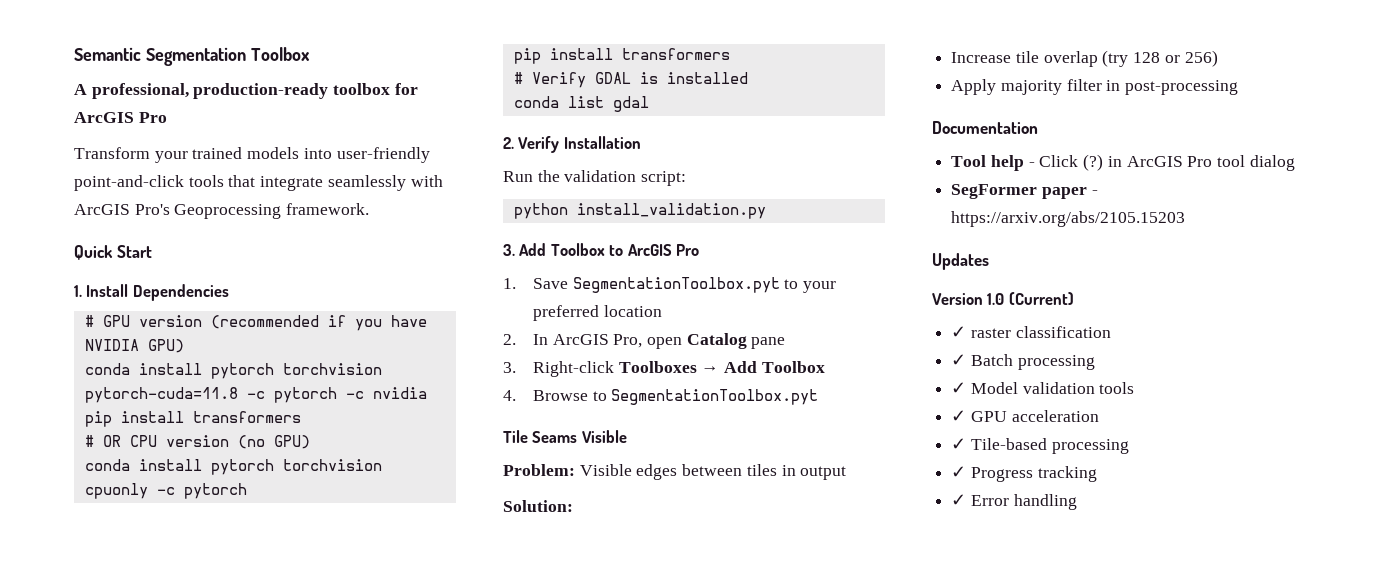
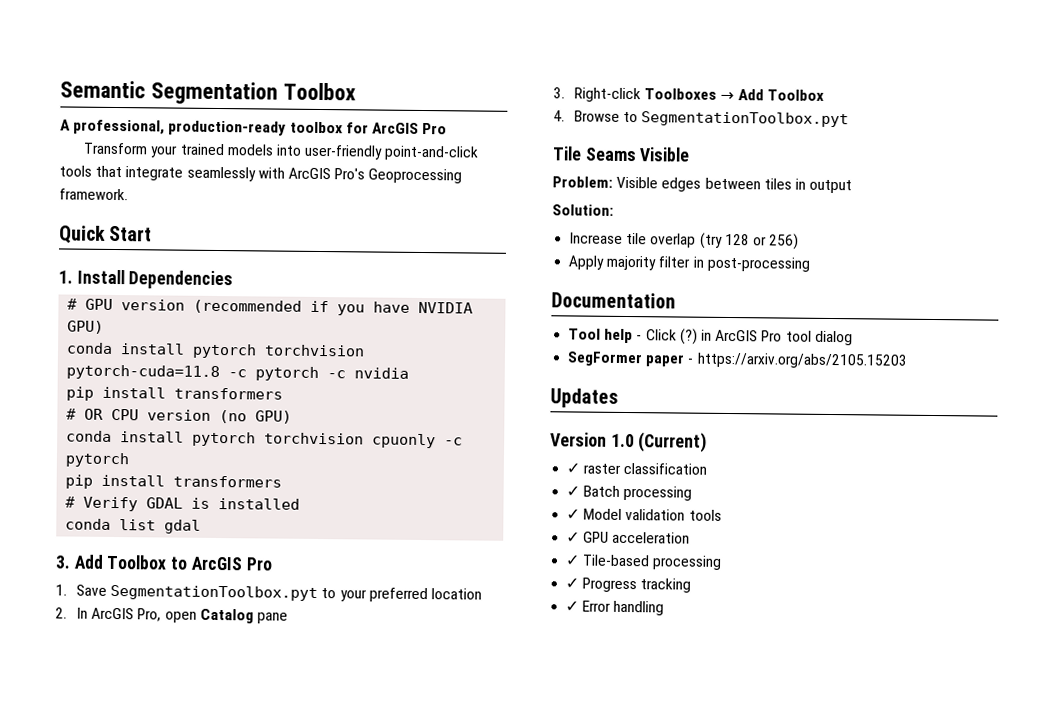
[503,136,641,153] [503,170,687,186] [513,203,766,219] // 2. Verify Installation // Run the validation script: // python install_validation.py -> (202, 526) none

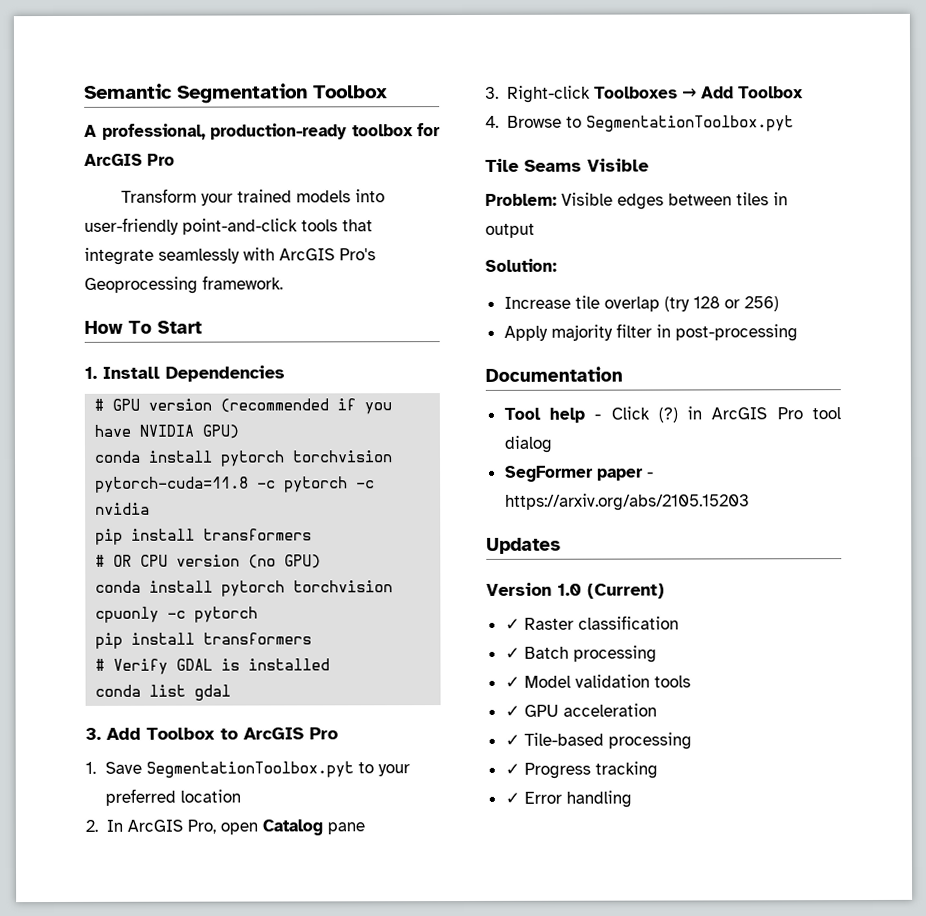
[59,225,106,244] Quick -> [84,320,152,334] How To
[583,463,622,474] raster -> [523,617,574,630] Raster

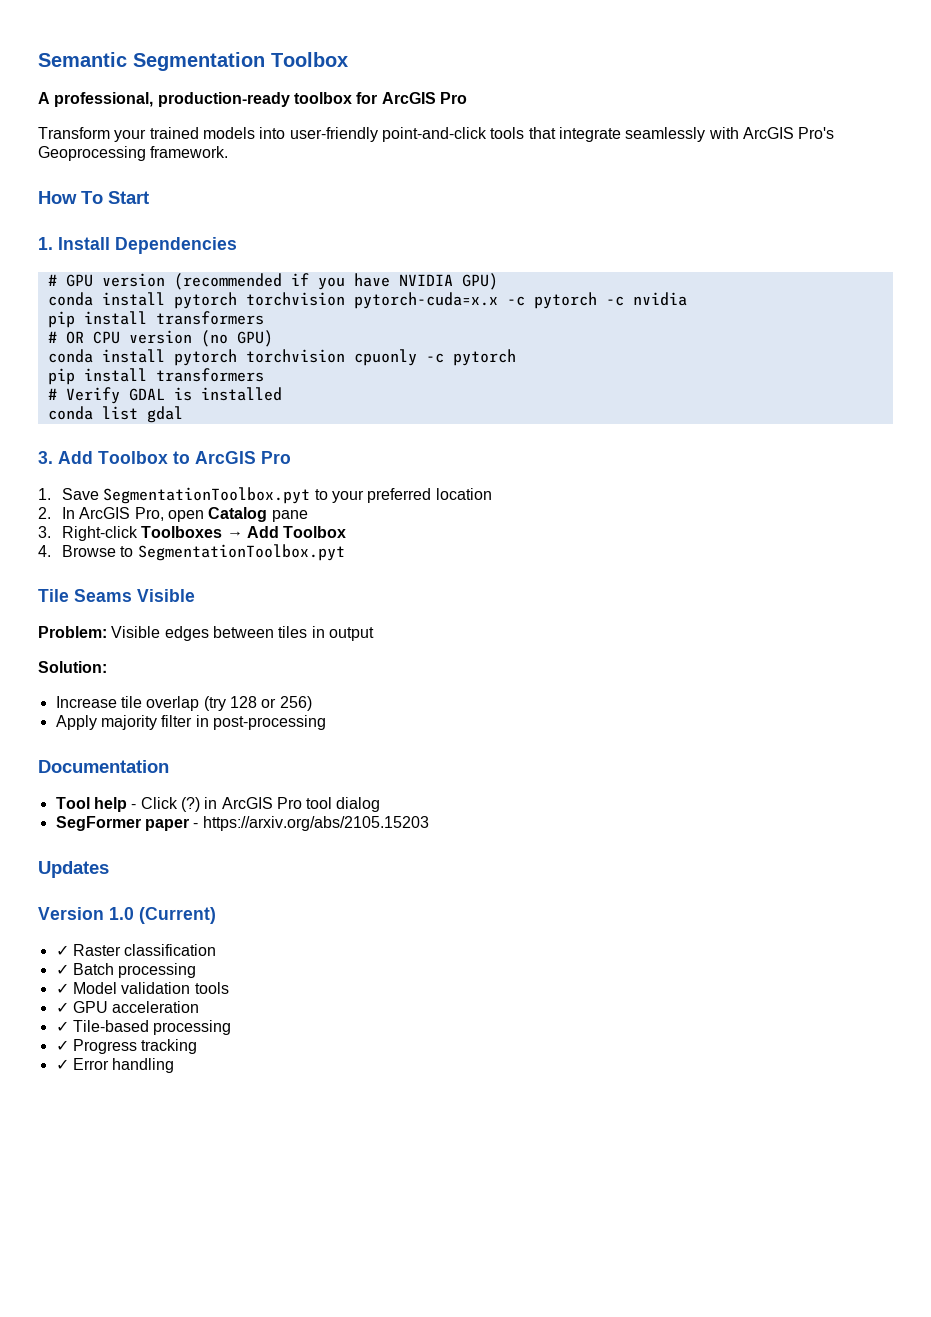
[95,476,250,493] pytorch-cuda=11.8 -> [353,292,498,309] pytorch-cuda=x.x

